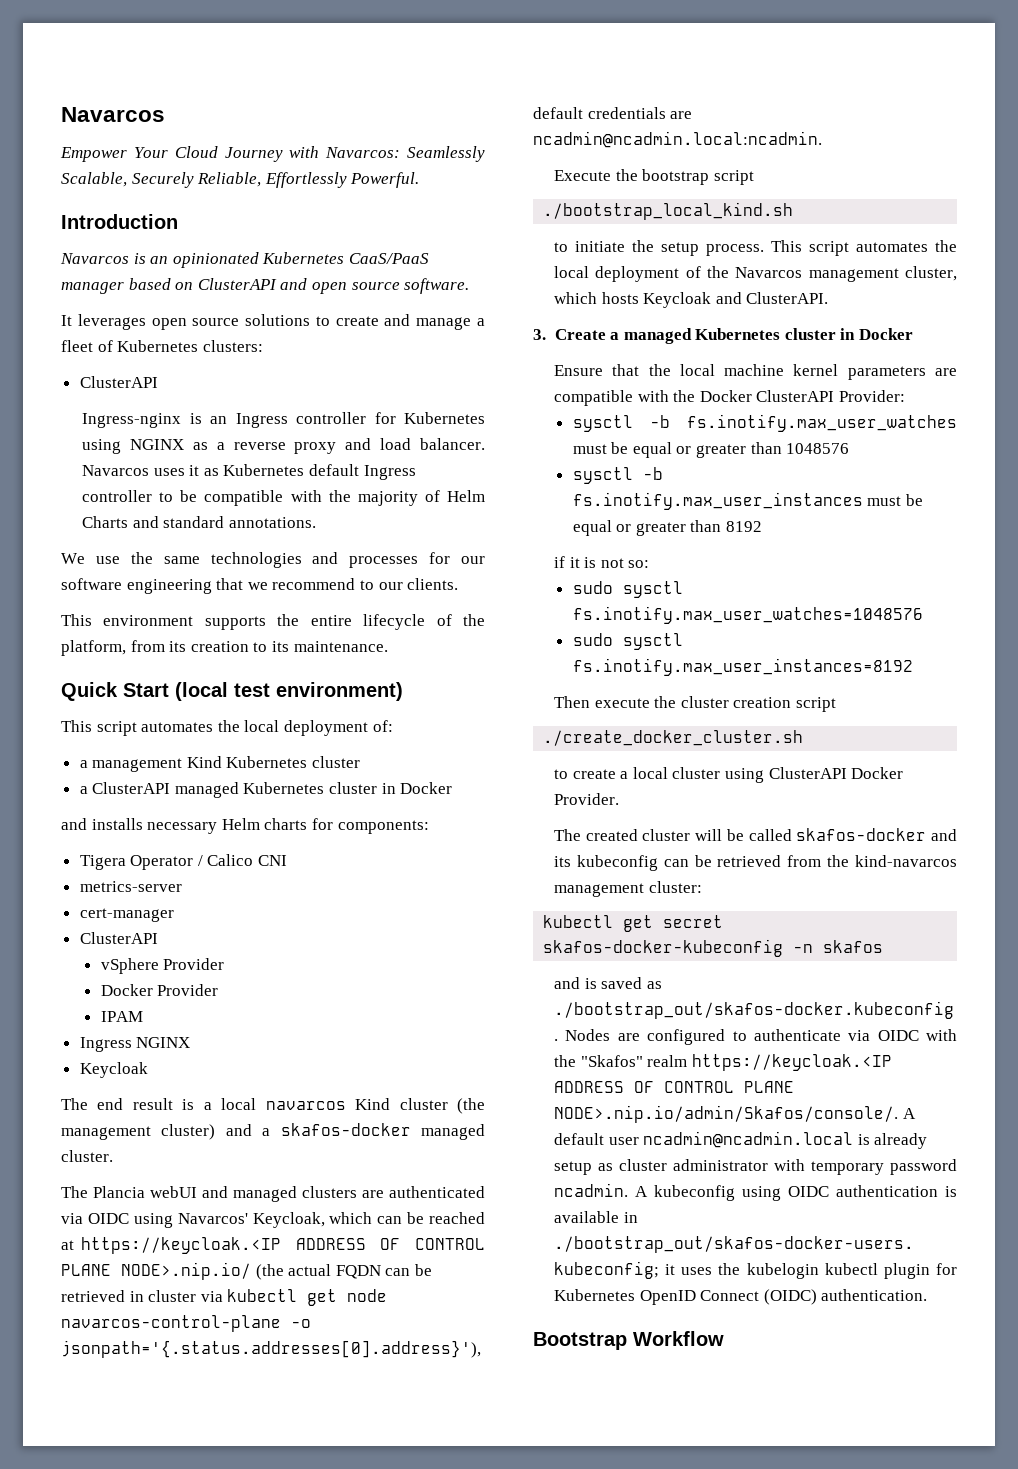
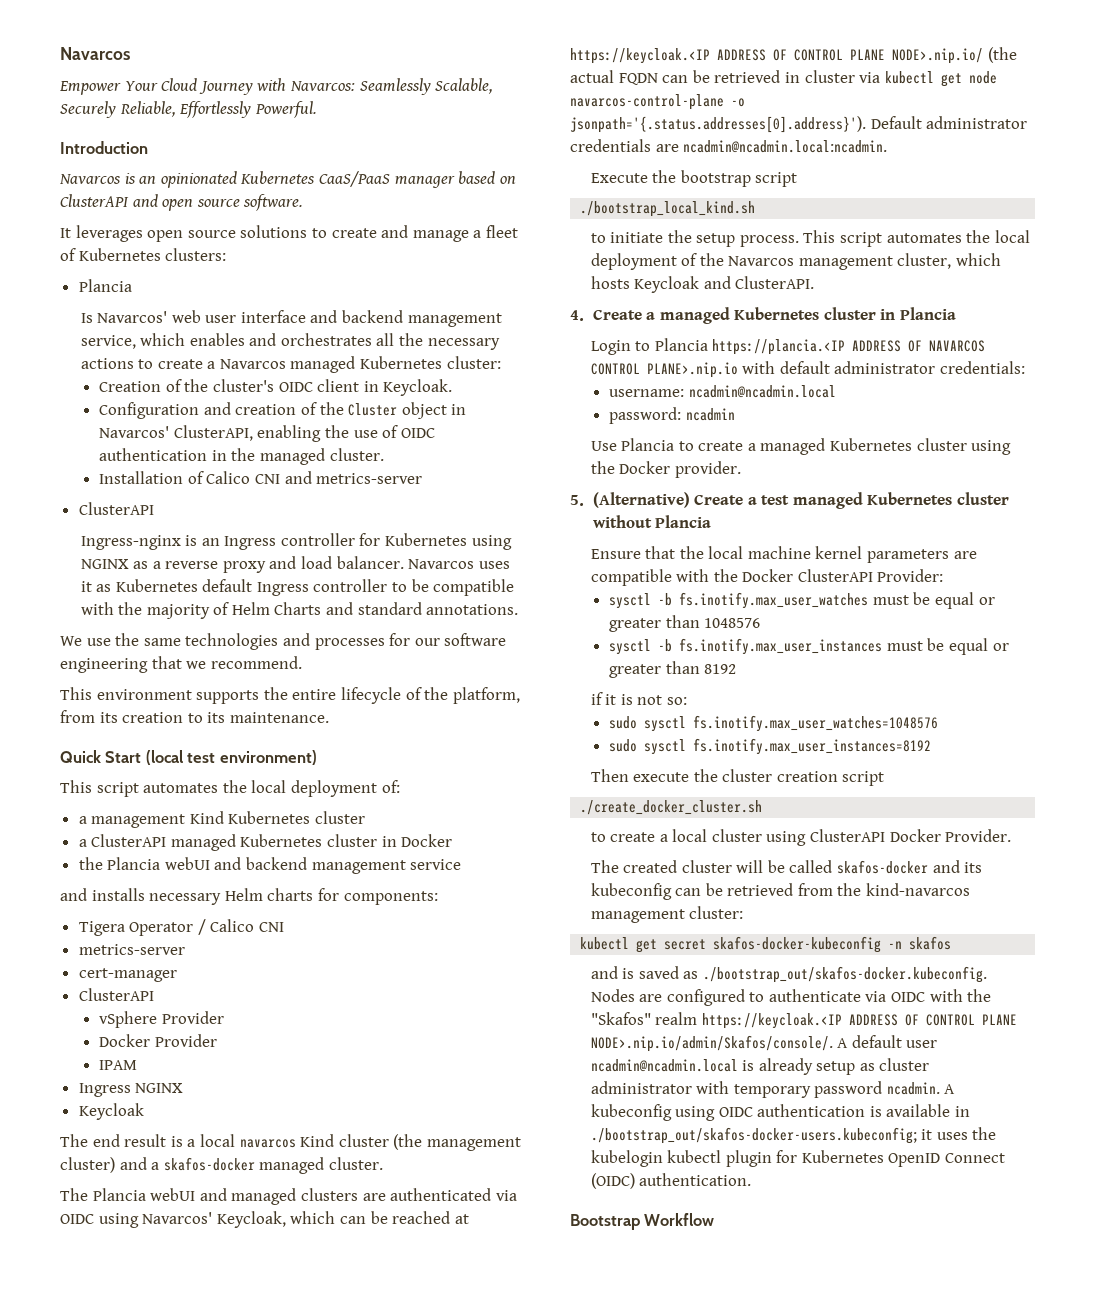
(263, 346) none -> [78,279,132,292] [80,310,502,327] [80,333,500,350] [80,356,501,373] [99,379,453,396] [99,402,467,419] [99,425,435,442] [99,448,384,465] [99,471,423,484] // Plancia // Is Navarcos' web user interface and backend management service, which enables and orchestrates all the necessary actions to create a Navarcos managed Kubernetes cluster: // Creation of the cluster's OIDC client in Keycloak. // Configuration and creation of the Cluster object in Navarcos' ClusterAPI, enabling the use of OIDC authentication in the managed cluster. // Installation of Calico CNI and metrics-server
[272,578,459,590] recommend to our clients. -> [210,656,302,669] recommend.
(453, 788) none -> [78,857,462,874] // the Plancia webUI and backend management service
[61,1340,481,1358] [533,107,583,119] jsonpath='{.status.addresses[0].address}'), default -> [570,116,1028,133] jsonpath='{.status.addresses[0].address}'). Default administrator
[533,329,546,340] 3. -> [570,310,584,321] 4.
[859,328,914,340] Docker -> [900,307,957,320] [590,338,986,355] [590,361,1025,378] [609,385,836,398] [609,407,735,424] [590,438,1012,455] [590,461,741,478] [570,492,1010,509] [592,515,712,528] Plancia // Login to Plancia https://plancia.<IP ADDRESS OF NAVARCOS CONTROL PLANE>.nip.io with default administrator credentials: // username: ncadmin@ncadmin.local // password: ncadmin // Use Plancia to create a managed Kubernetes cluster using the Docker provider. // 5. (Alternative) Create a test managed Kubernetes cluster without Plancia

